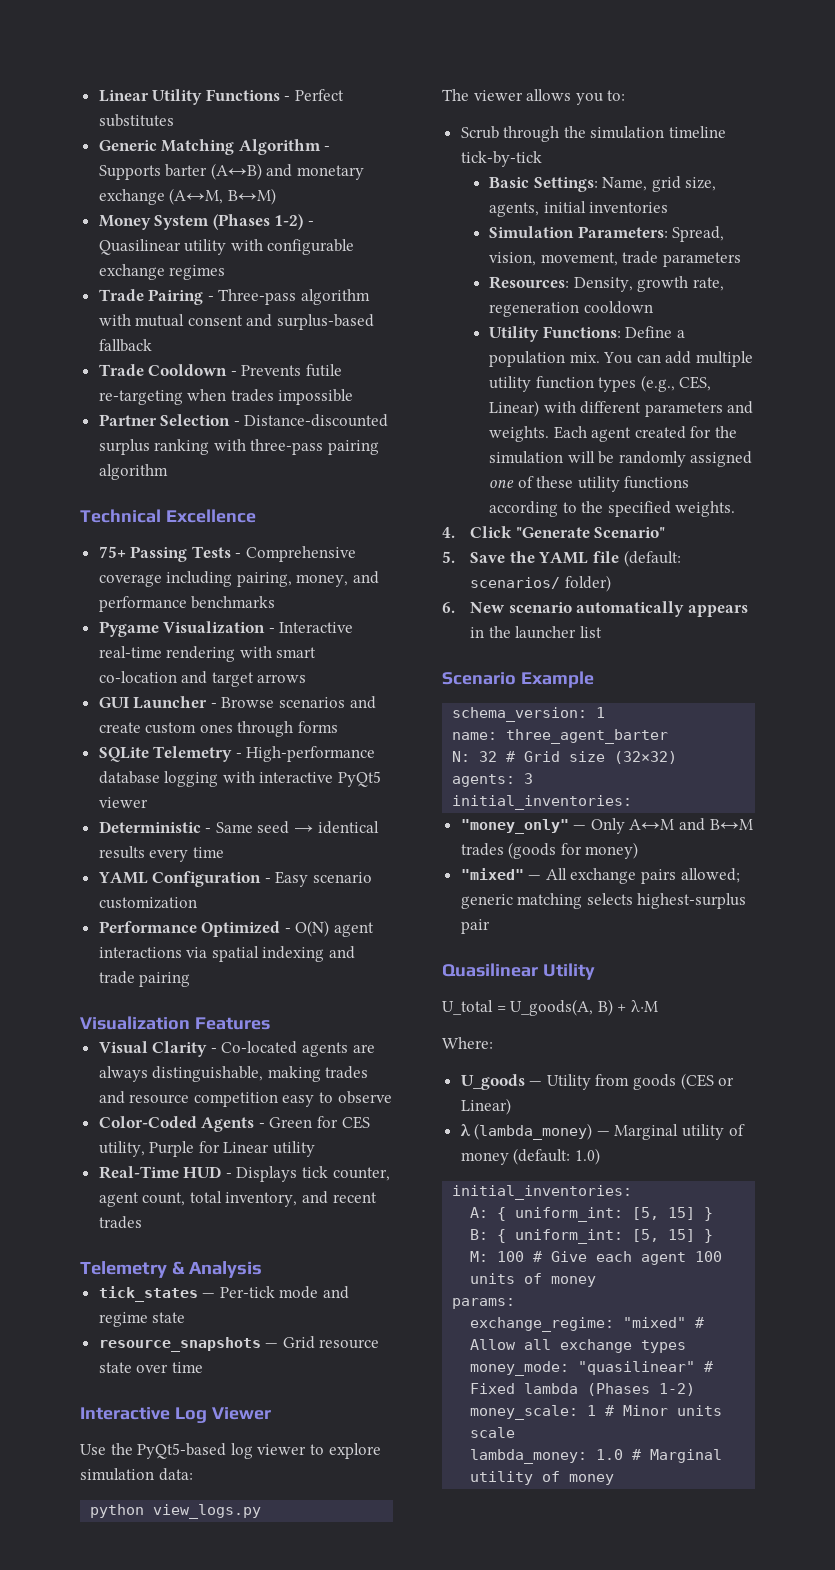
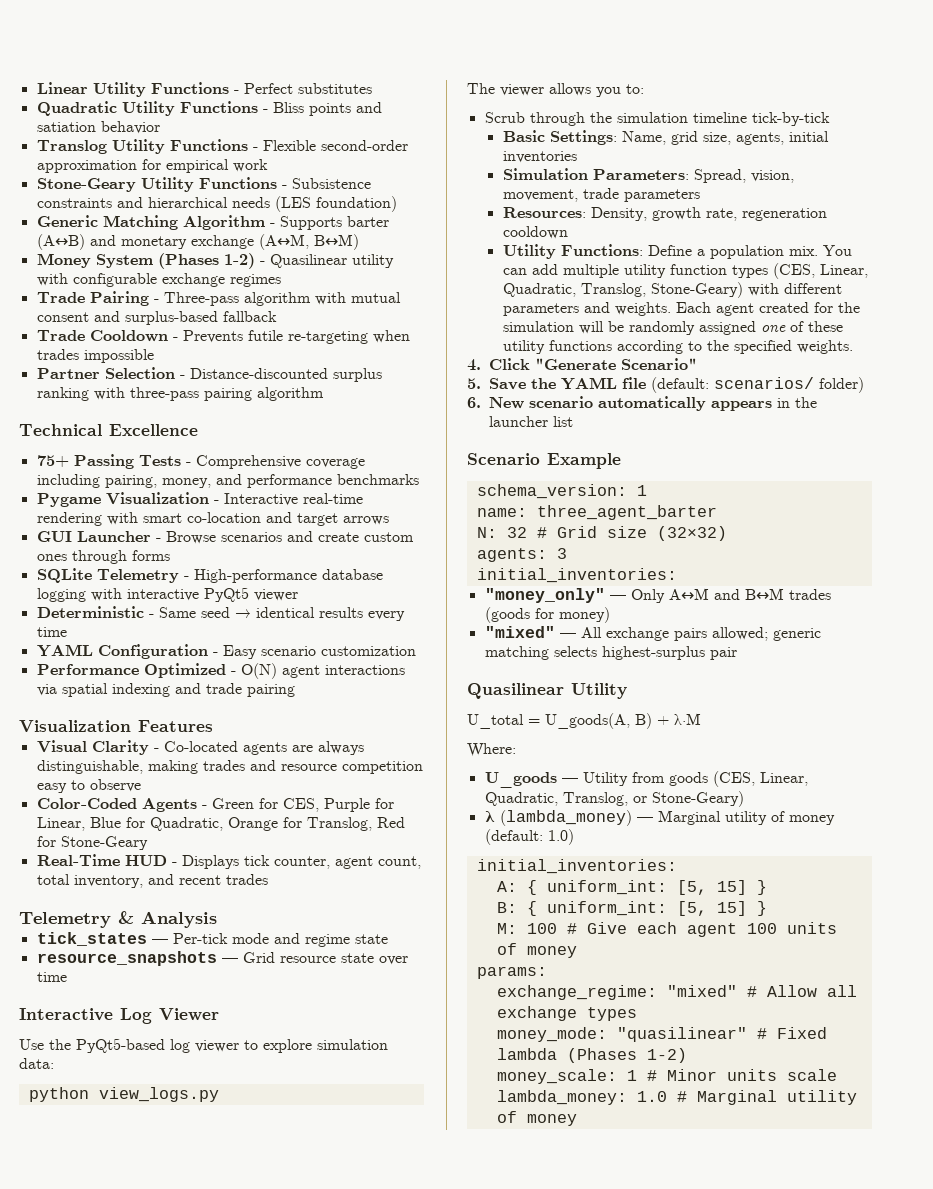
(174, 120) none -> [36,101,382,116] [36,121,160,134] [36,139,408,154] [36,159,268,173] [36,177,371,192] [36,196,397,212] // Quadratic Utility Functions - Bliss points and satiation behavior // Translog Utility Functions - Flexible second-order approximation for empirical work // Stone-Geary Utility Functions - Subsistence constraints and hierarchical needs (LES foundation)
[341,1116,370,1129] [98,1141,316,1157] CES utility, Purple for Linear utility -> [282,798,394,812] [36,817,405,831] [36,836,148,850] CES, Purple for Linear, Blue for Quadratic, Orange for Translog, Red for Stone-Geary
[640,375,712,392] [488,400,539,417] (e.g., CES, Linear) -> [772,263,868,279] [502,282,743,298] (CES, Linear, Quadratic, Translog, Stone-Geary)
[680,1073,735,1090] [460,1098,511,1115] (CES or Linear) -> [712,771,808,787] [484,791,744,807] (CES, Linear, Quadratic, Translog, or Stone-Geary)

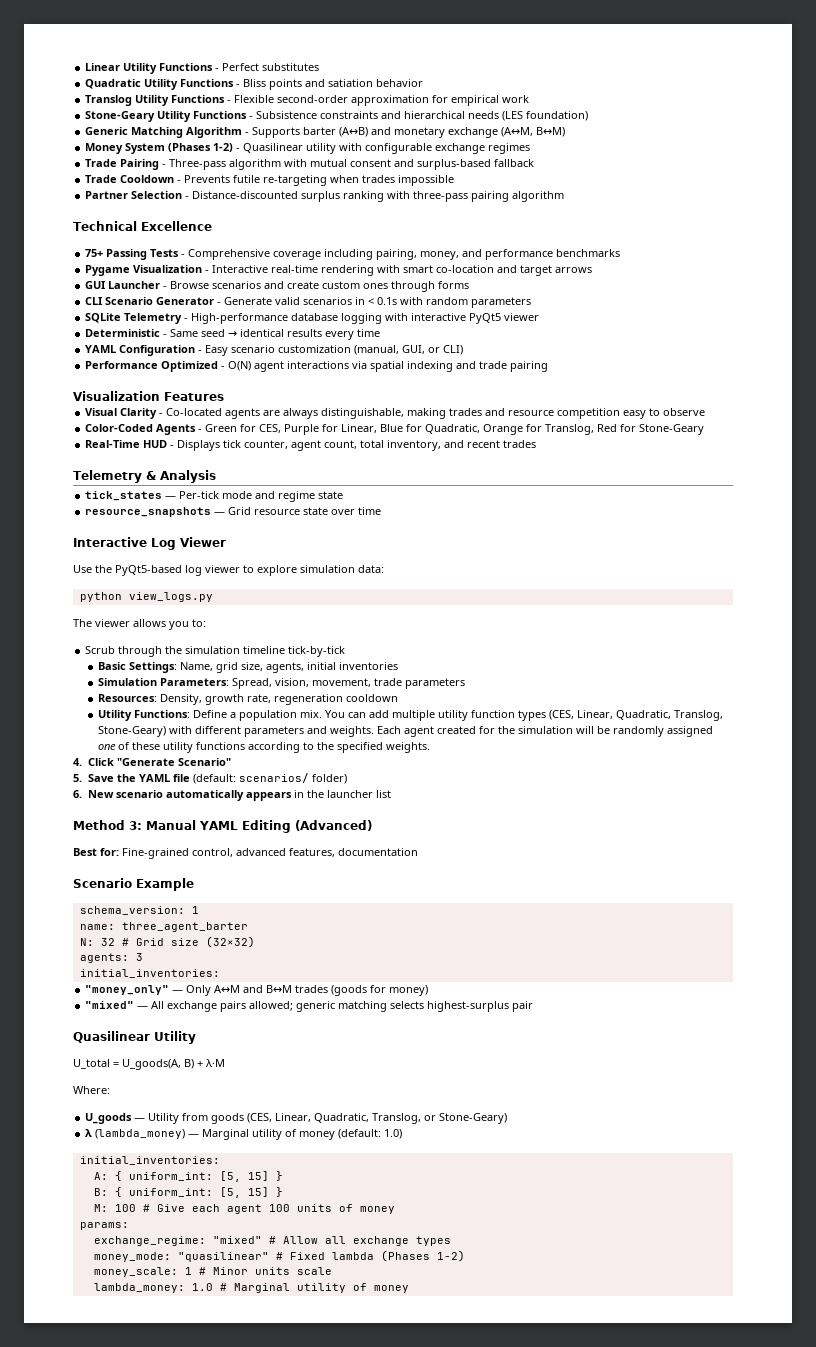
(170, 555) none -> [85,297,532,308] // CLI Scenario Generator - Generate valid scenarios in < 0.1s with random parameters
(416, 651) none -> [354,345,464,355] (manual, GUI, or CLI)
(573, 421) none -> [73,820,372,833] [73,848,418,859] // Method 3: Manual YAML Editing (Advanced) // Best for: Fine-grained control, advanced features, documentation

